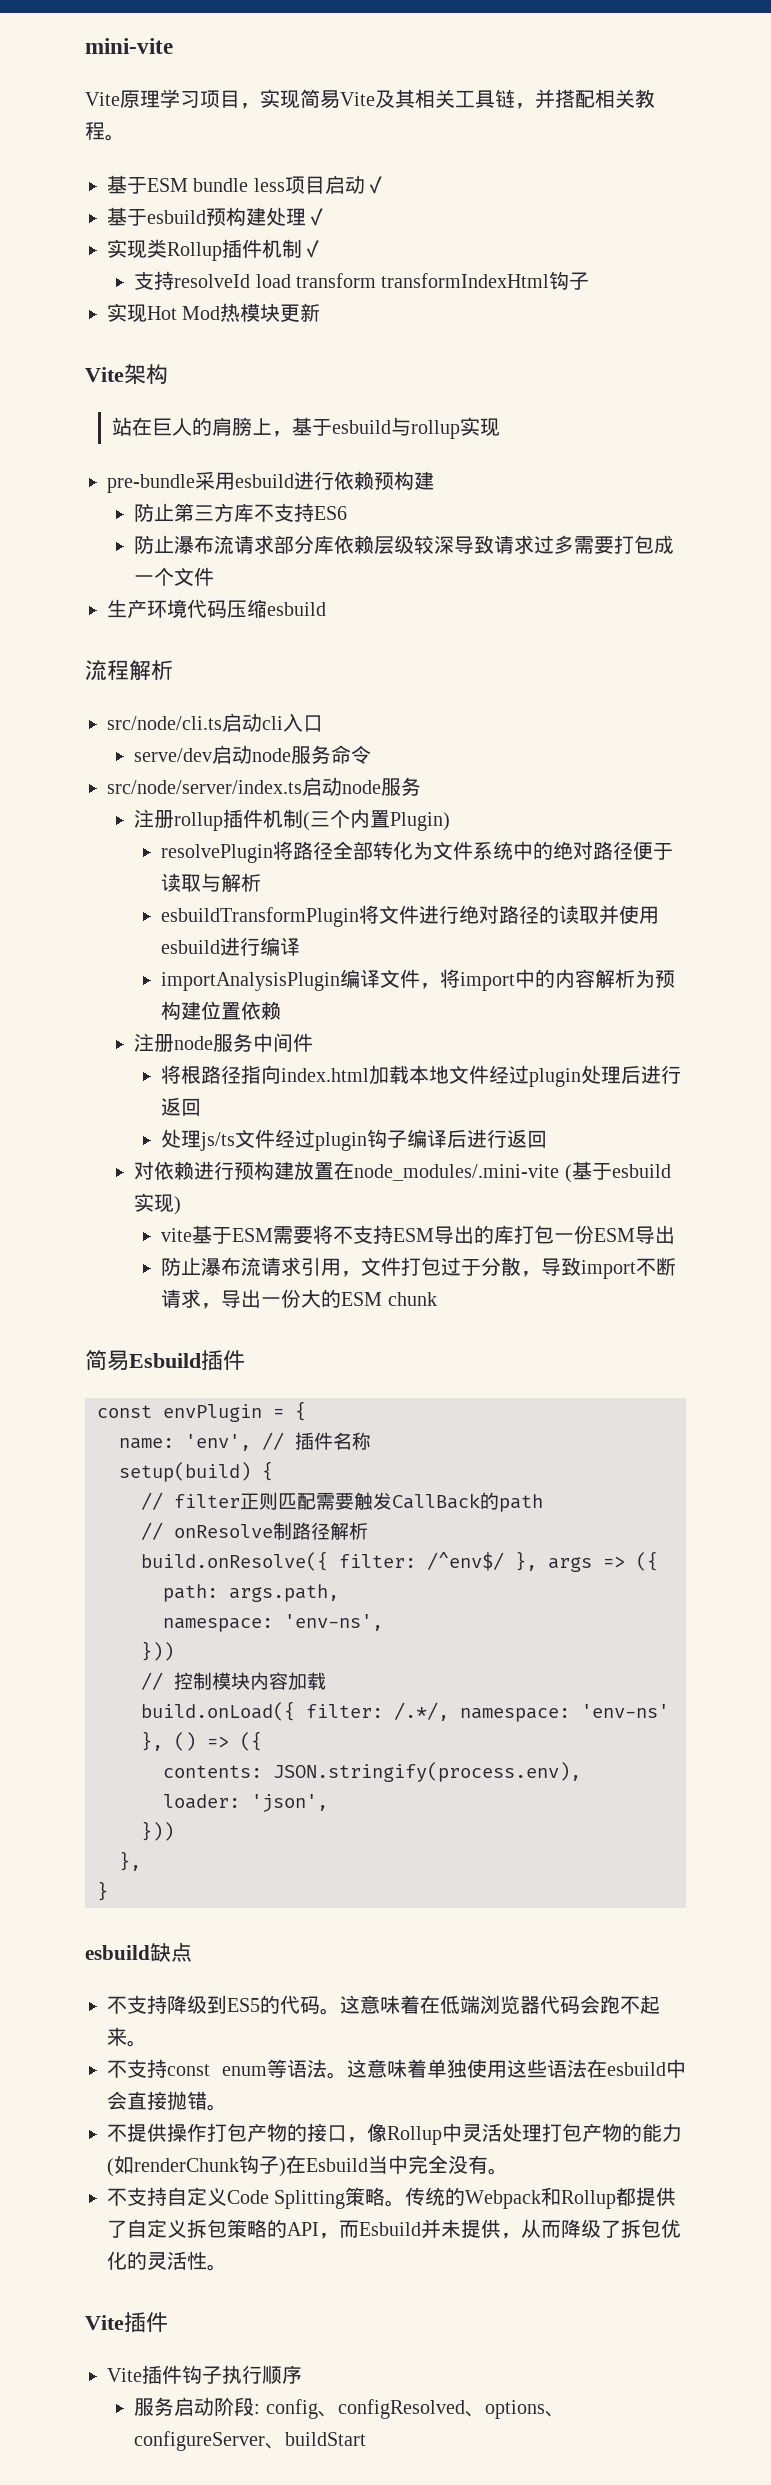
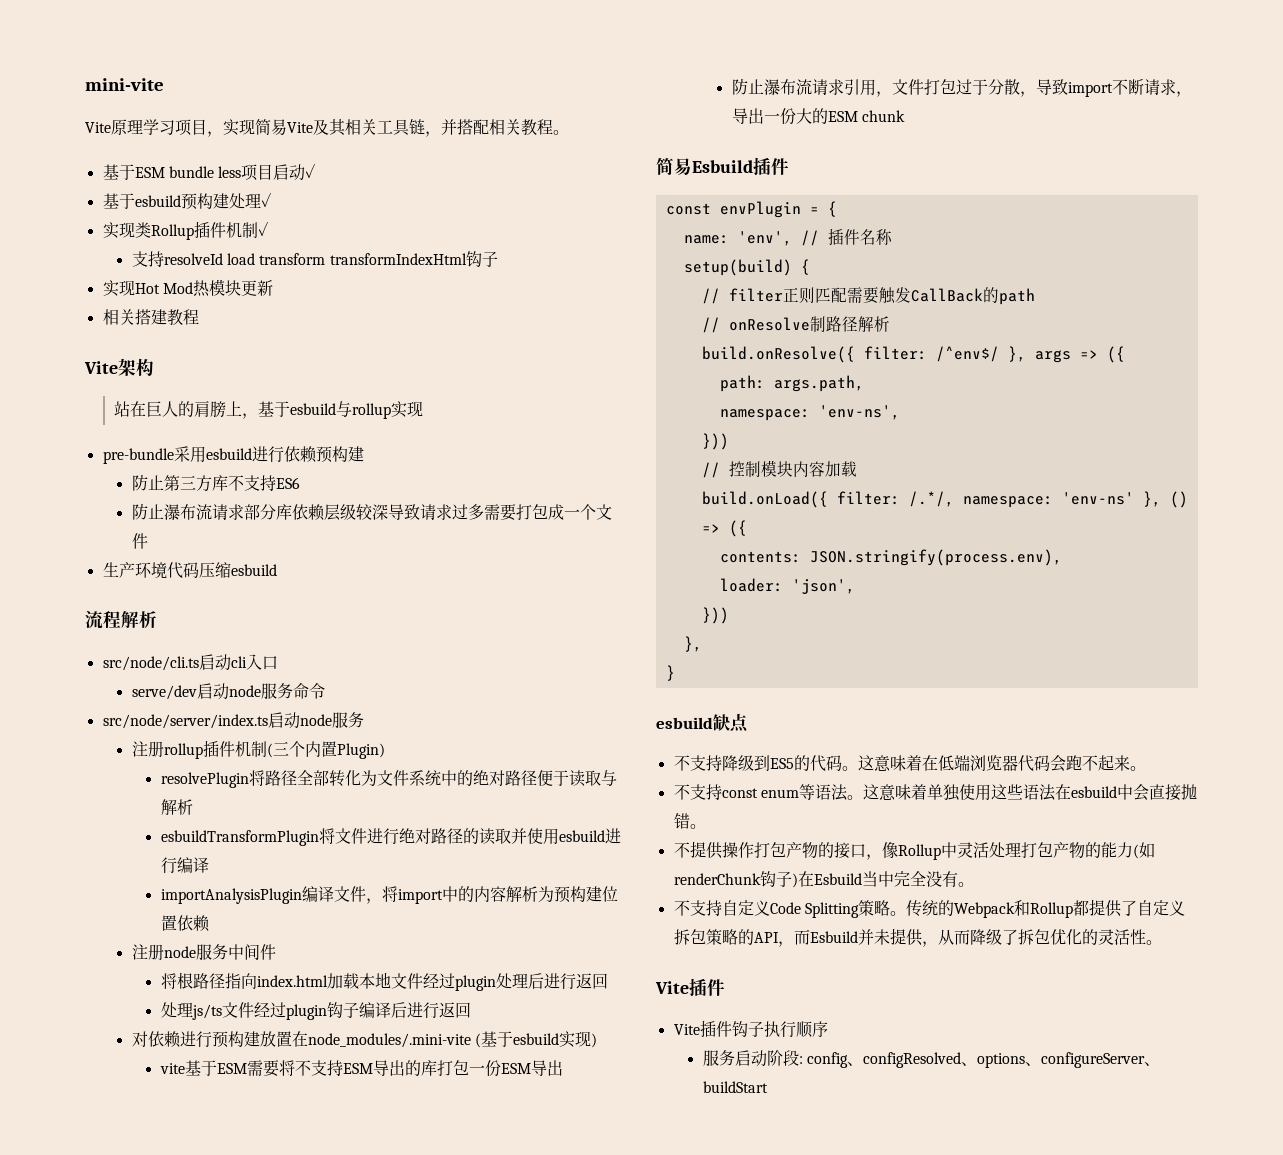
(321, 312) none -> [102,309,199,326] // 相关搭建教程

